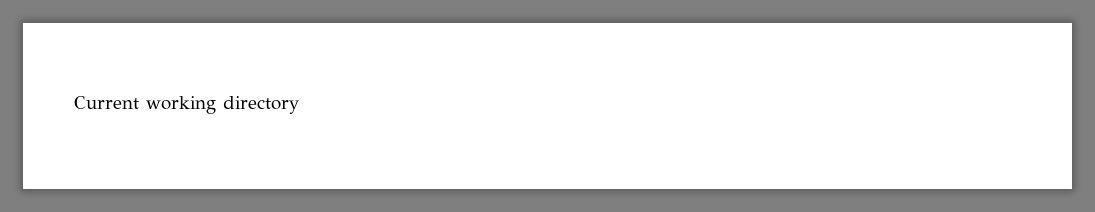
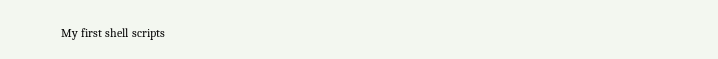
[74,96,299,114] Current working directory -> [61,28,165,40] My first shell scripts

